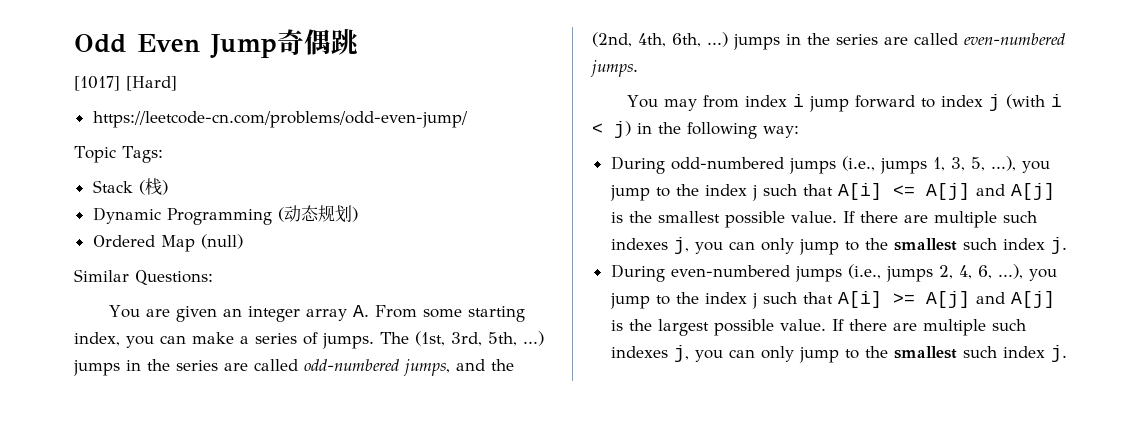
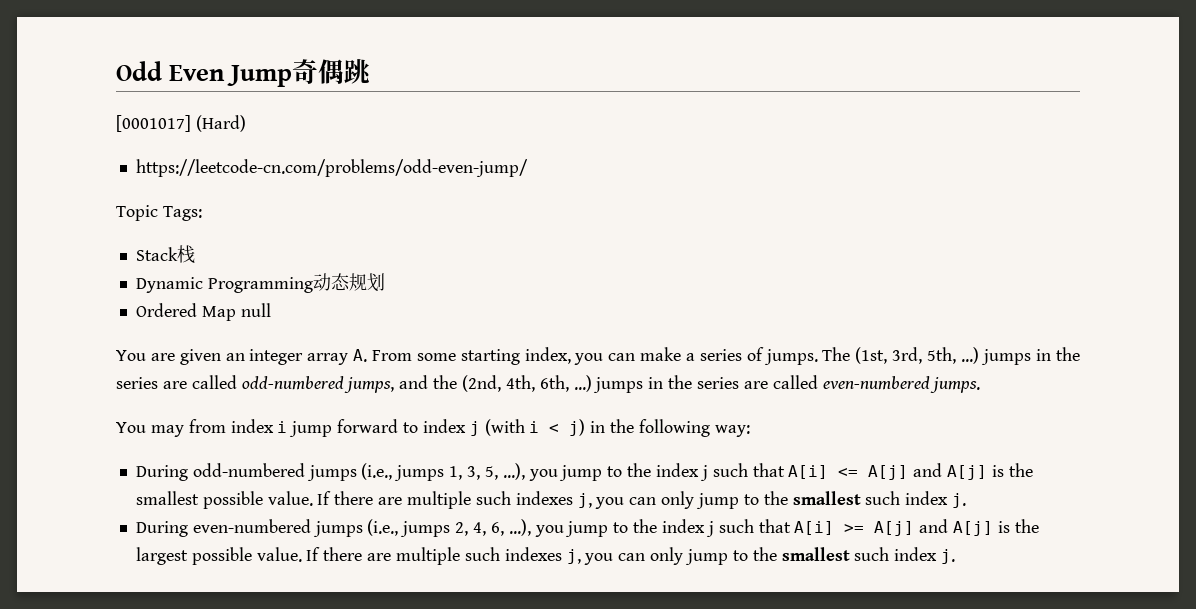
[74,76,177,91] [1017] [Hard] -> [116,115,246,132] [0001017] (Hard)
[138,180,145,195] ( -> (178, 254) none
[161,180,168,195] ) -> (195, 254) none
[277,207,284,222] ( -> (313, 285) none
[351,207,358,222] ) -> (385, 282) none
[200,234,243,249] [74,269,213,285] (null) // Similar Questions: -> [240,303,271,317] null

